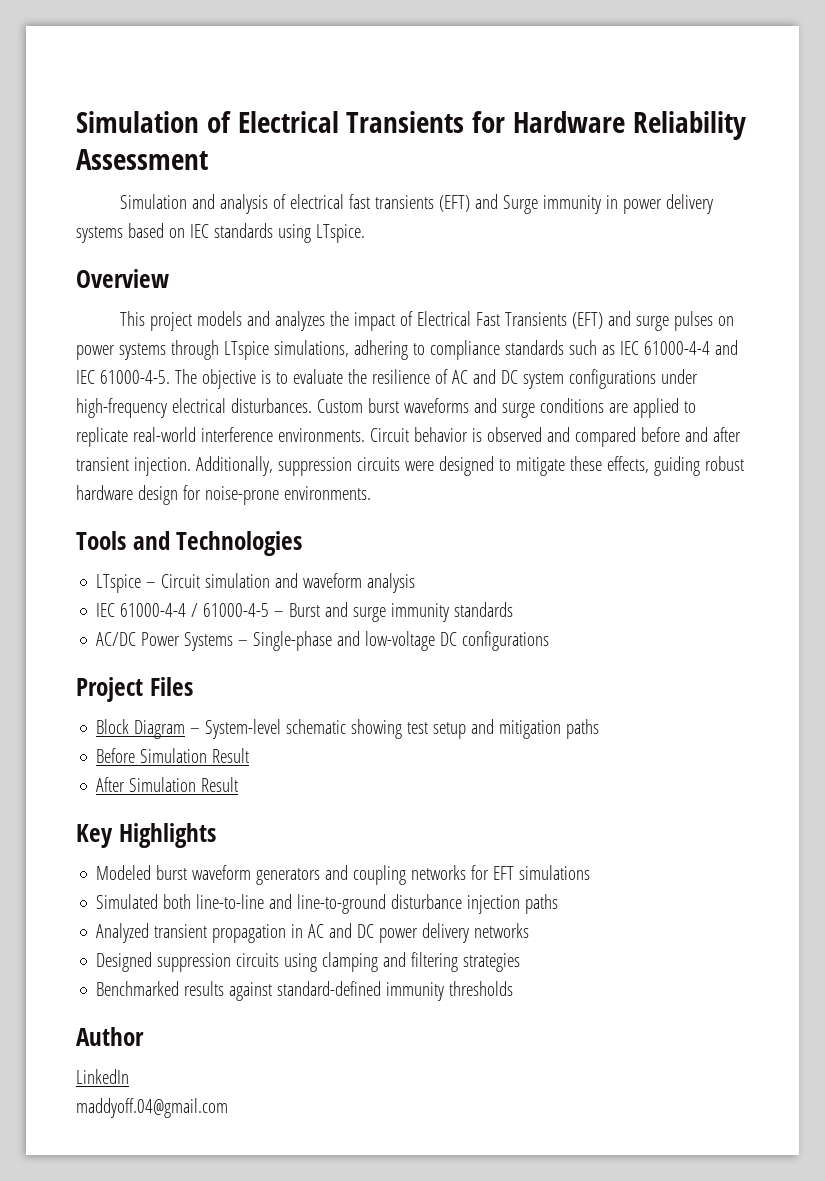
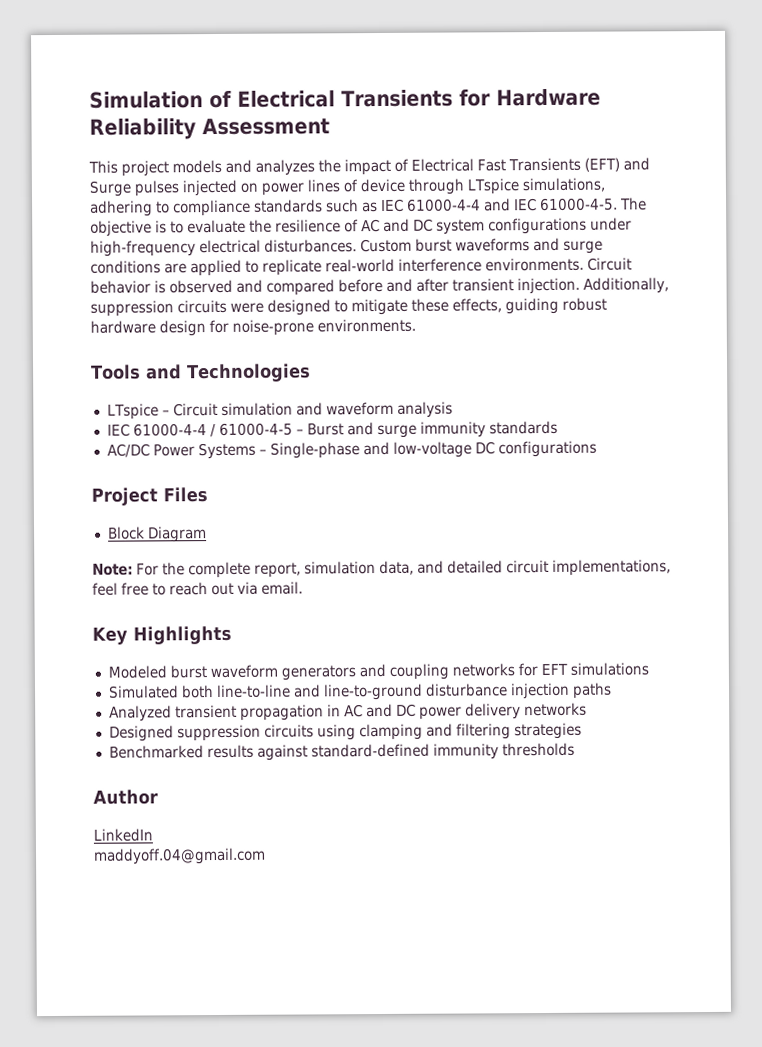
[119,194,713,214] [76,223,365,243] [76,269,169,288] // Simulation and analysis of electrical fast transients (EFT) and Surge immunity in power delivery systems based on IEC standards using LTspice. // Overview -> (330, 126) none
[635,311,734,331] [76,343,166,360] surge pulses on power systems -> [89,178,405,197] Surge pulses injected on power lines of device
[190,719,600,739] [96,748,250,763] [96,777,239,792] – System-level schematic showing test setup and mitigation paths // Before Simulation Result // After Simulation Result -> [92,559,671,579] [92,581,303,596] // Note: For the complete report, simulation data, and detailed circuit implementations, feel free to reach out via email.

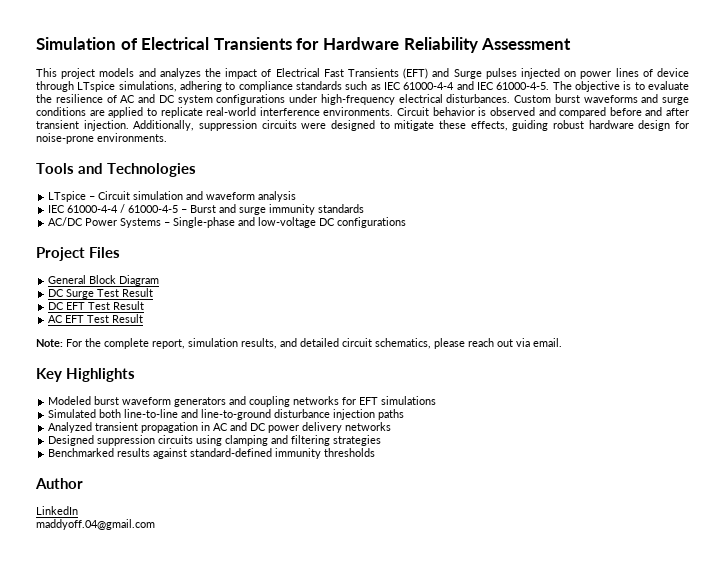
(208, 495) none -> [48,275,87,284] General
(207, 534) none -> [48,288,154,299] [48,301,145,310] [48,314,144,323] // DC Surge Test Result // DC EFT Test Result // AC EFT Test Result
[379,560,414,576] data, -> [241,338,277,349] results,
[552,559,671,576] [92,582,166,596] implementations, feel free to -> [375,338,465,349] schematics, please

